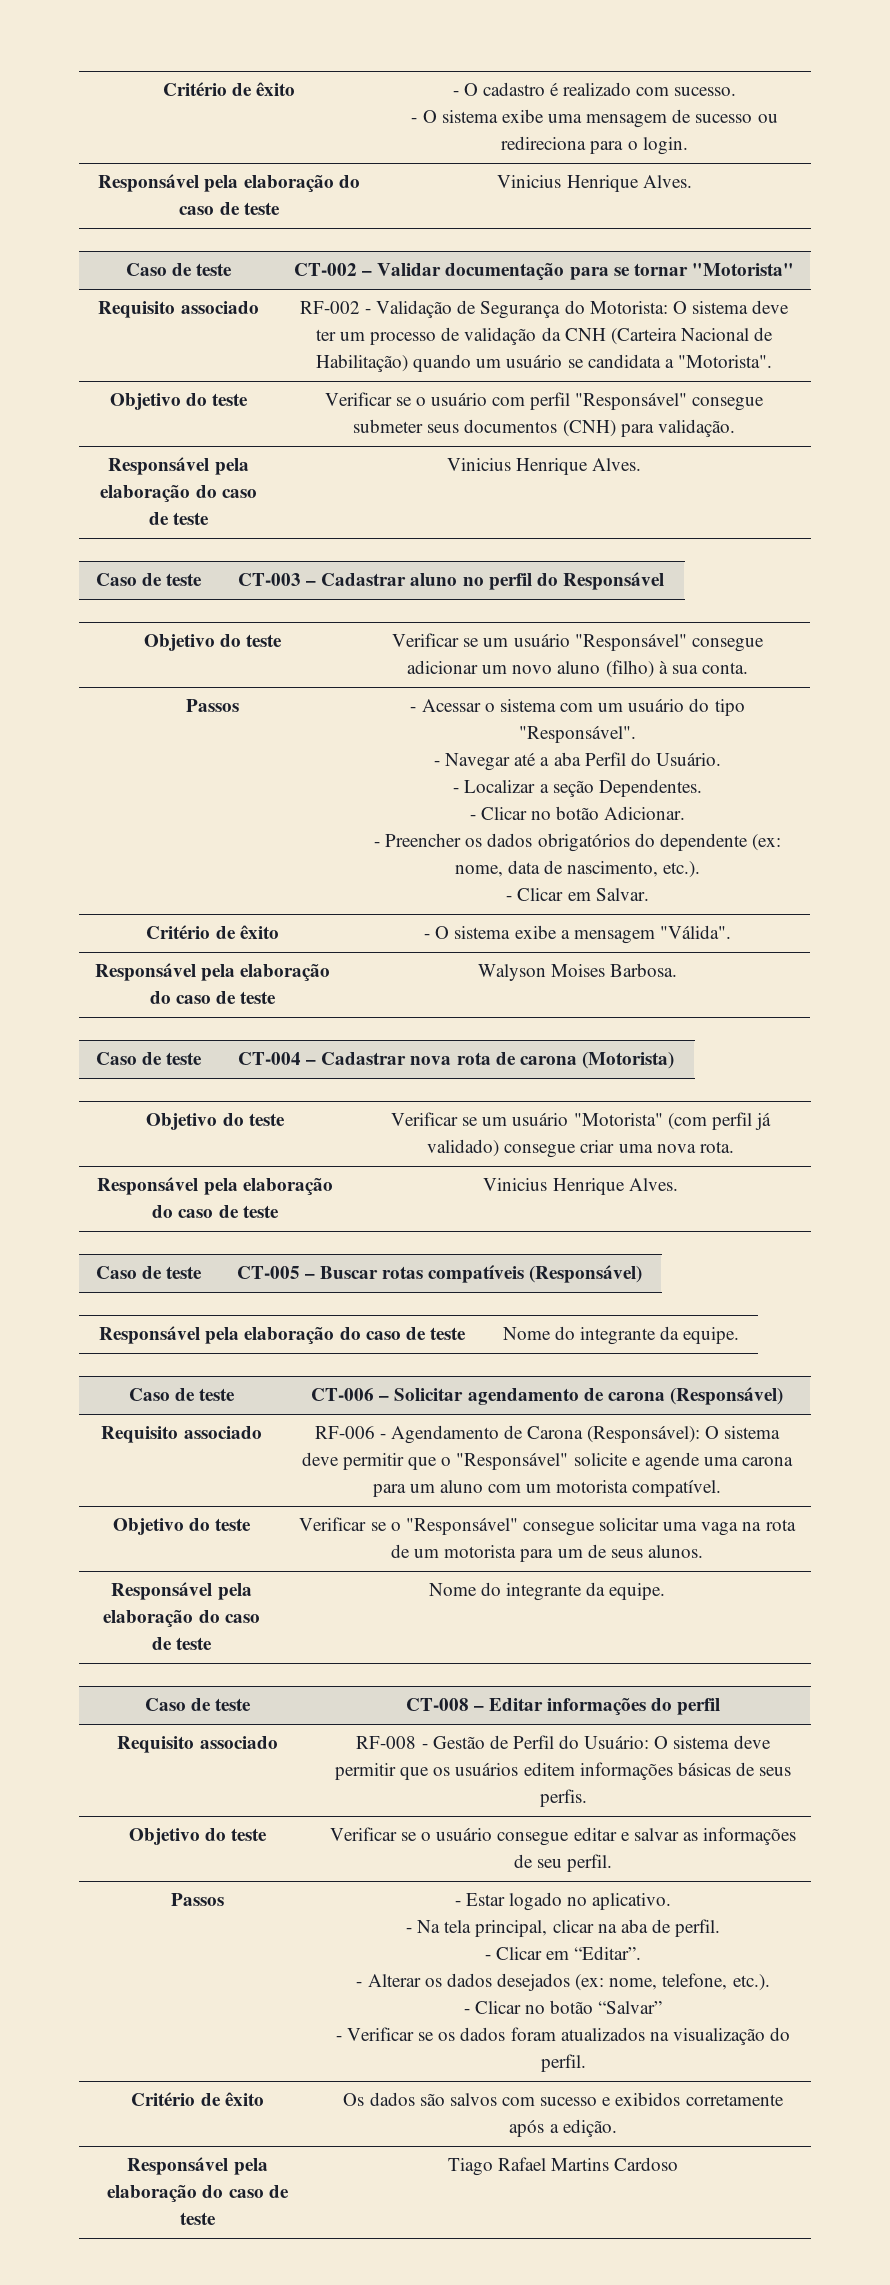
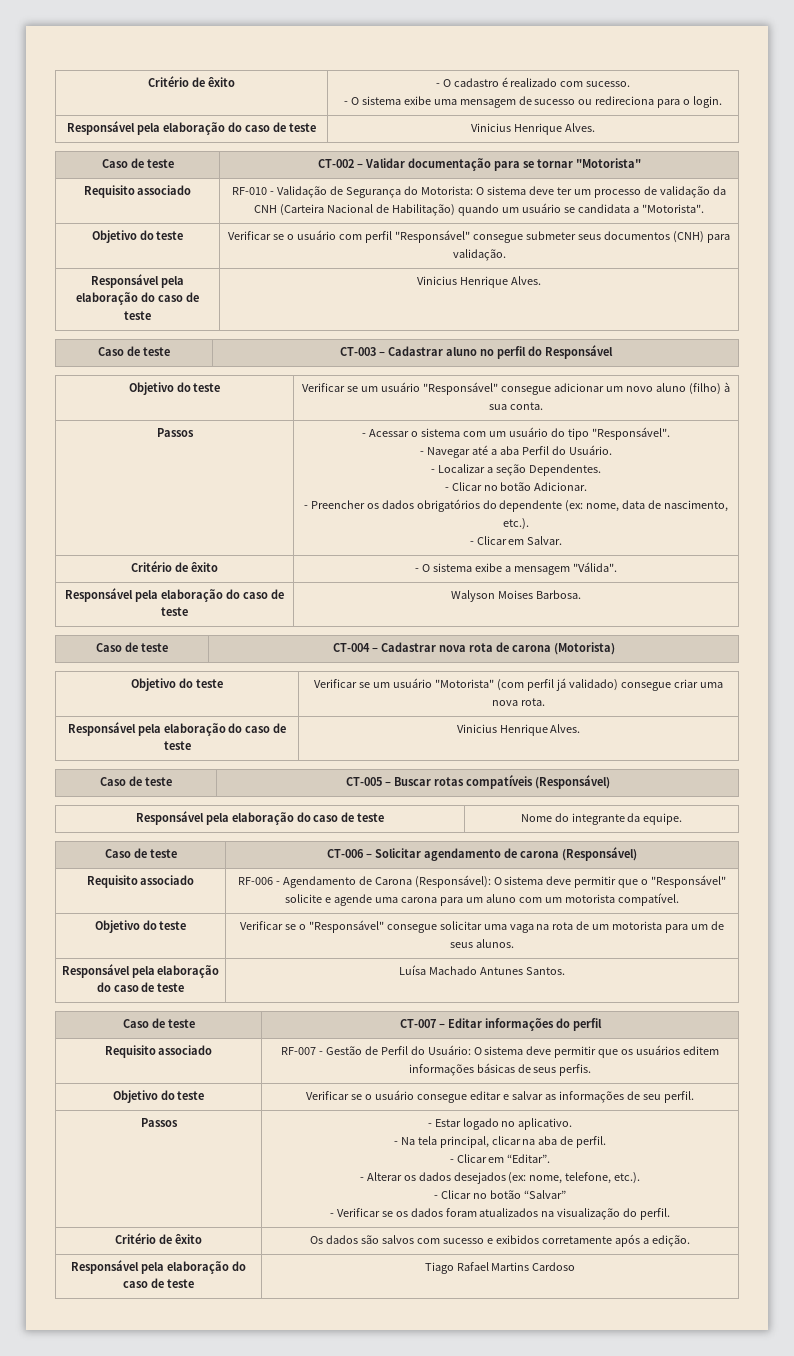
[299,301,360,314] RF-002 -> [232,187,268,195] RF-010
[428,1582,666,1601] [144,1698,252,1711] [405,1698,469,1711] Nome do integrante da equipe. // Caso de teste | CT-008 -> [399,965,565,975] [122,1018,195,1028] [399,1019,436,1028] Luísa Machado Antunes Santos. // Caso de teste | CT-007
[356,1736,417,1749] RF-008 -> [280,1047,316,1055] RF-007

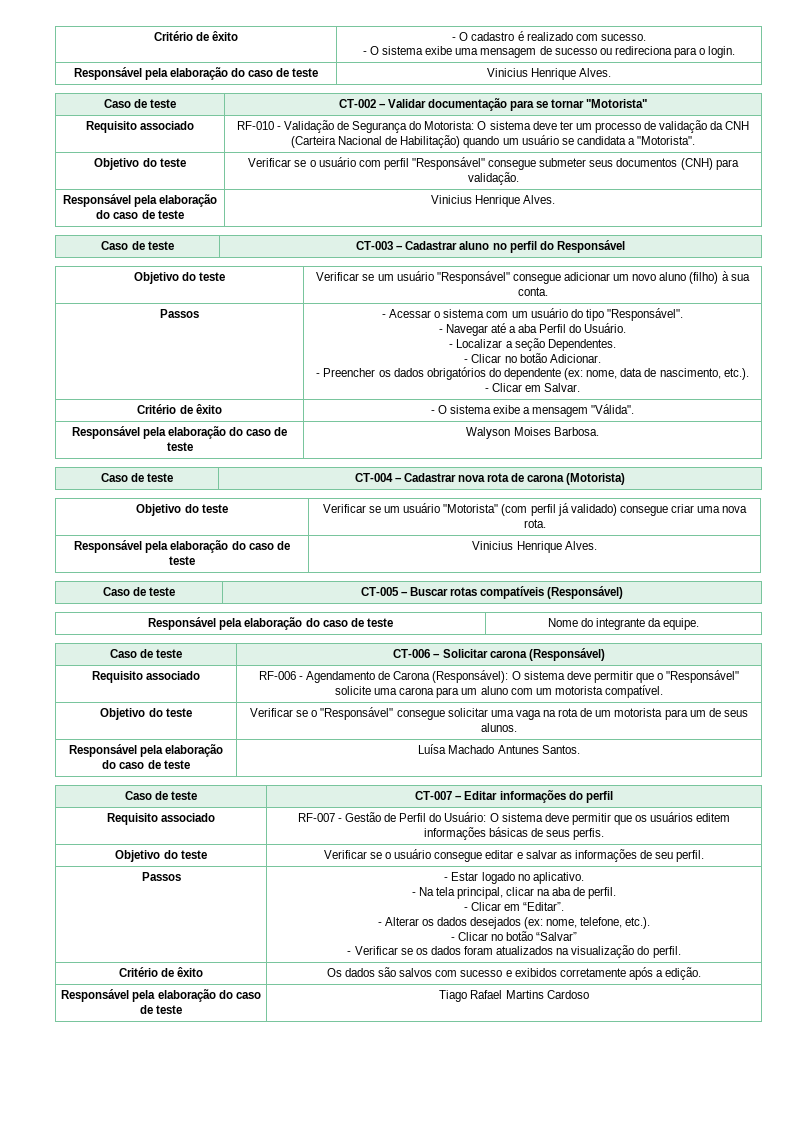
[424,848,517,861] agendamento de -> (488, 653) none
[325,894,373,906] e agende -> (372, 690) none

